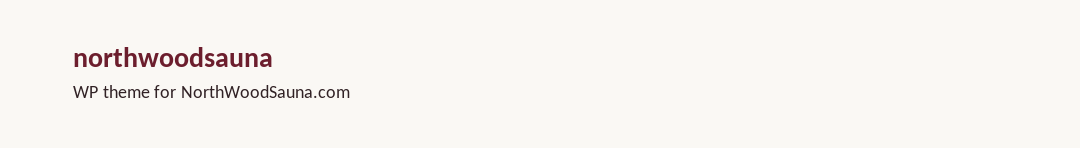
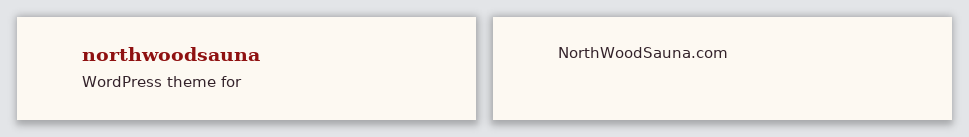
[73,86,98,98] WP -> [82,76,162,87] WordPress

